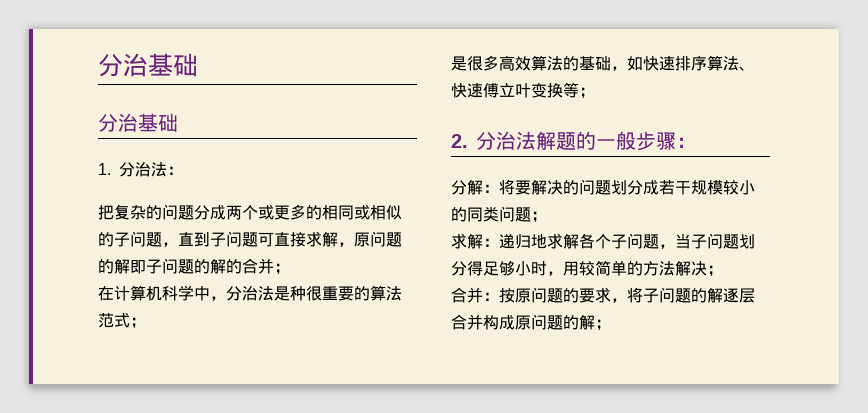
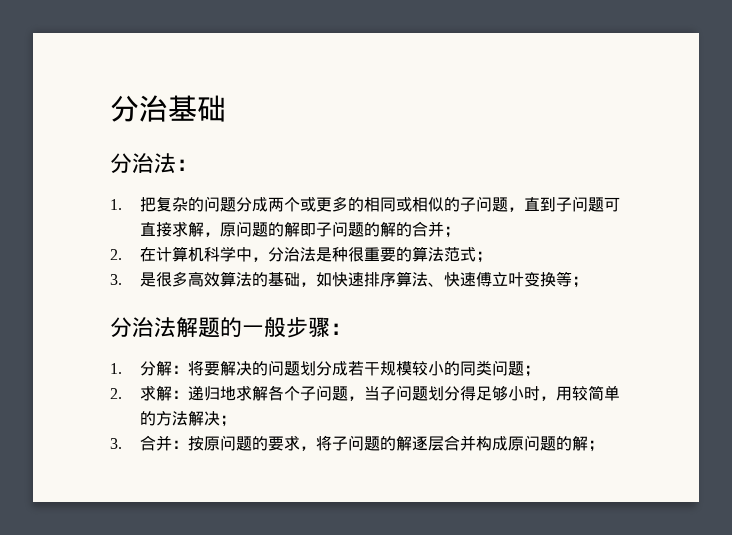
[138,113,178,132] [98,162,151,177] 基础 // 1.分治 -> (154, 163) none
(183, 170) none -> [110,199,122,210] 1.
(290, 269) none -> [110,249,122,260] 2.
(146, 323) none -> [110,274,122,285] 3.
[451,134,468,148] 2. -> (588, 282) none
(696, 142) none -> [110,363,122,374] 1.
(547, 217) none -> [110,388,122,399] 2.
(723, 271) none -> [110,438,122,449] 3.

